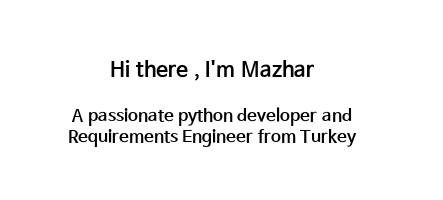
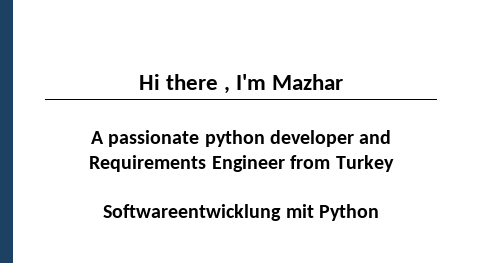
(358, 138) none -> [103,204,379,221] // Softwareentwicklung mit Python

